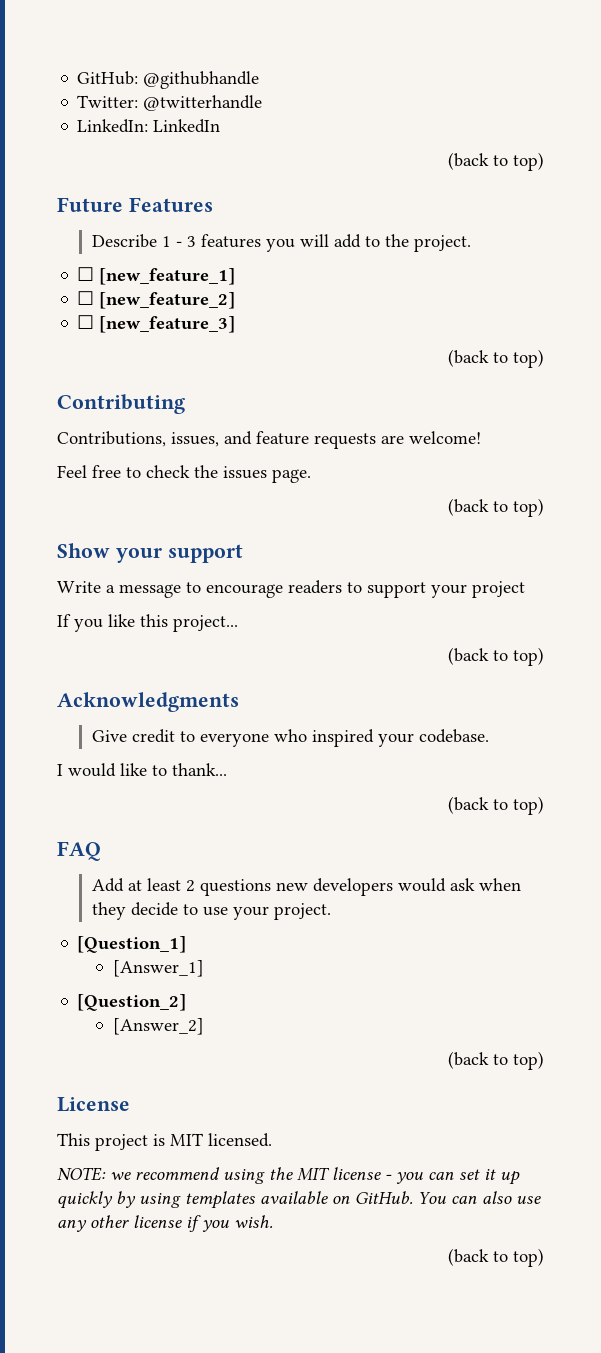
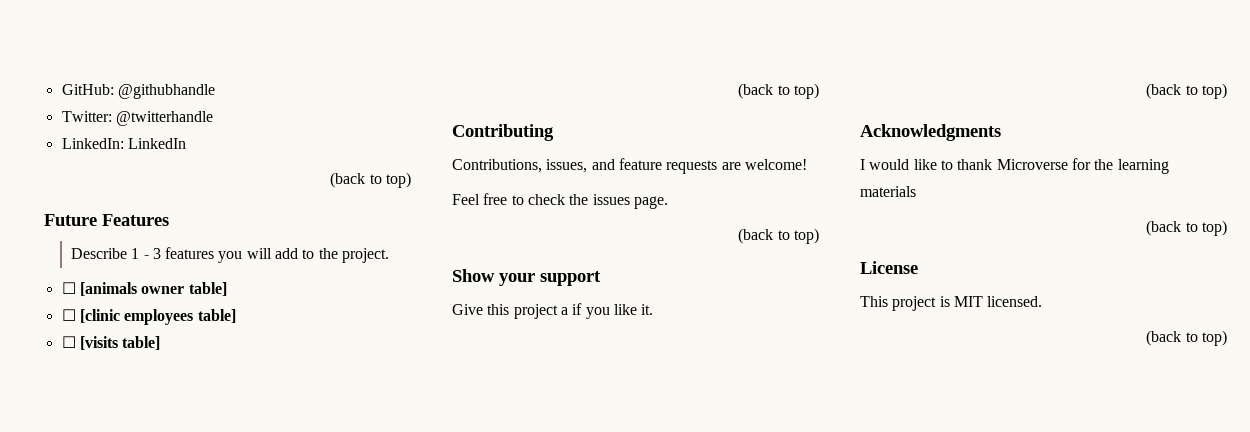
[99,268,236,285] [77,291,236,309] [77,315,236,333] [new_feature_1] // ☐ [new_feature_2] // ☐ [new_feature_3] -> [79,282,227,296] [61,309,236,325] [61,336,161,350] [animals owner table] // ☐ [clinic employees table] // ☐ [visits table]
[57,580,525,598] [57,614,238,632] [448,647,544,666] [57,692,239,712] [92,729,490,747] [57,763,227,777] [448,796,544,815] [57,841,101,861] [92,878,522,896] [92,902,332,920] [77,936,187,953] [112,960,204,977] [77,994,187,1011] [112,1018,204,1035] Write a message to encourage readers to support your project // If you like this project... // (back to top) // Acknowledgments // Give credit to everyone who inspired your codebase. // I would like to thank... // (back to top) // FAQ // Add at least 2 questions new developers would ask when they decide to use your project. // [Question_1] // [Answer_1] // [Question_2] // [Answer_2] -> [452,303,654,319] [1146,83,1227,99] [860,124,1001,141] [860,158,1169,174] [860,186,916,197] Give this project a if you like it. // (back to top) // Acknowledgments // I would like to thank Microverse for the learning materials
[57,1167,520,1185] [57,1191,541,1209] [57,1215,273,1232] // NOTE: we recommend using the MIT license - you can set it up quickly by using templates available on GitHub. You can also use any other license if you wish. -> (1043, 301) none

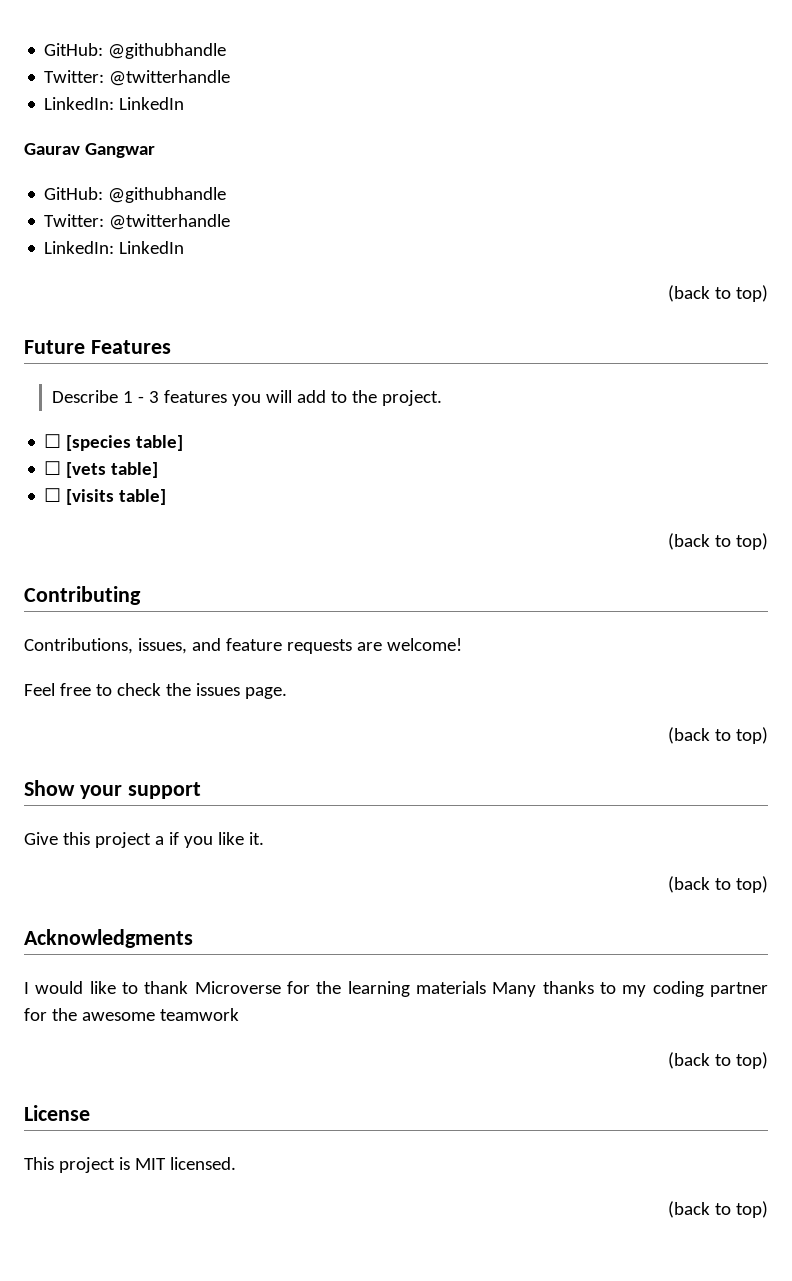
[61,84,215,99] [61,111,213,126] [61,138,186,149] GitHub: @githubhandle // Twitter: @twitterhandle // LinkedIn: LinkedIn -> [44,43,227,59] [44,70,231,86] [44,97,185,110] [24,143,155,158] [44,187,227,203] [44,214,231,230] [44,241,185,254] GitHub: @githubhandle // Twitter: @twitterhandle // LinkedIn: LinkedIn // Gaurav Gangwar // GitHub: @githubhandle // Twitter: @twitterhandle // LinkedIn: LinkedIn
[79,282,227,296] [61,309,194,325] [animals owner table] // ☐ [clinic employees -> [66,435,184,451] [44,461,107,478] [species table] // ☐ [vets
(916, 191) none -> [492,981,769,997] [24,1008,239,1021] Many thanks to my coding partner for the awesome teamwork

